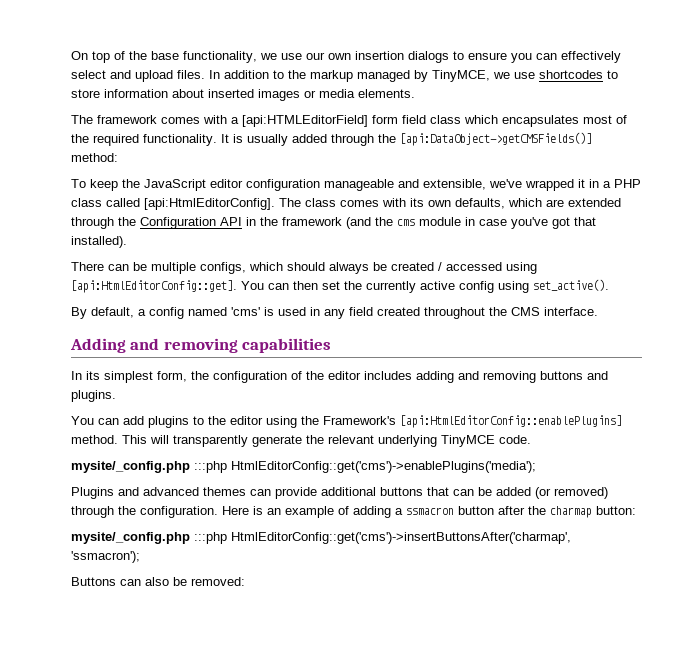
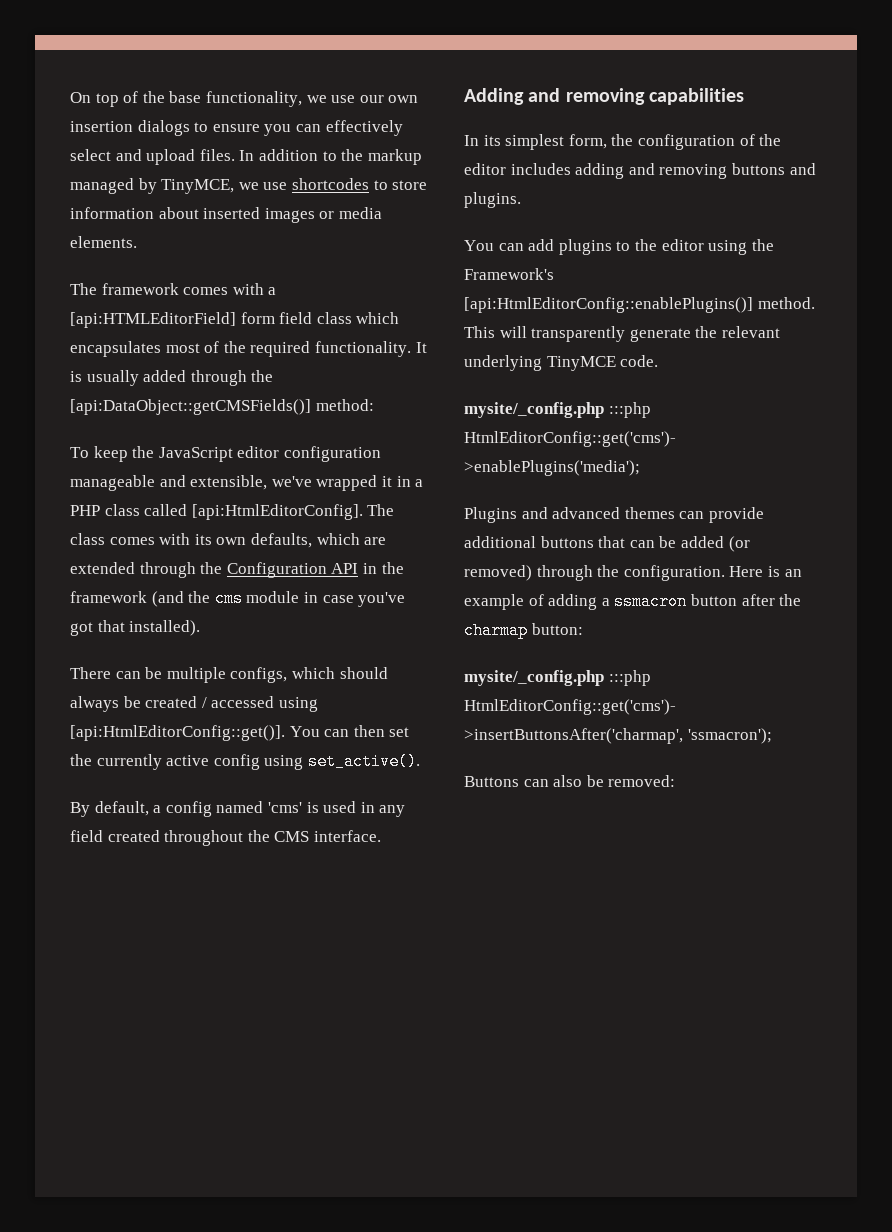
[400,132,592,146] [api:DataObject->getCMSFields()] -> [70,399,311,415] [api:DataObject::getCMSFields()]
[71,280,237,293] [api:HtmlEditorConfig::get]. -> [70,725,285,741] [api:HtmlEditorConfig::get()].
[400,415,622,428] [api:HtmlEditorConfig::enablePlugins] -> [464,297,753,313] [api:HtmlEditorConfig::enablePlugins()]

